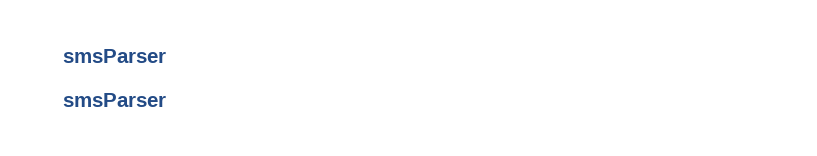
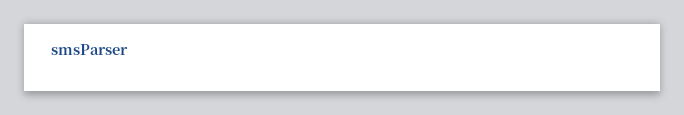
[63,49,166,63] [63,93,166,107] smsParser // smsParser -> [51,44,128,55] smsParser

